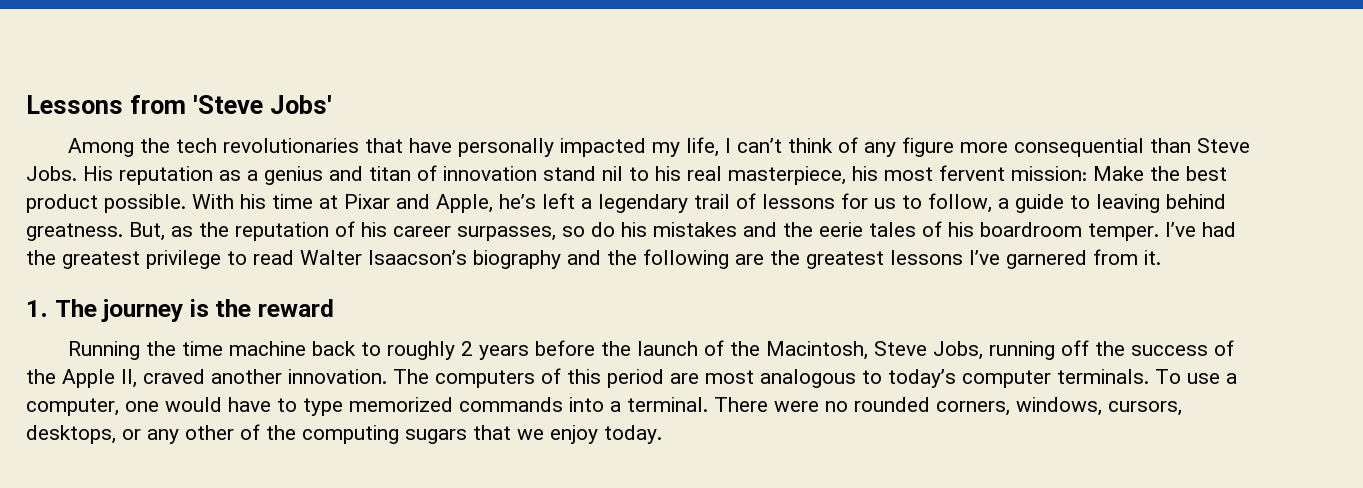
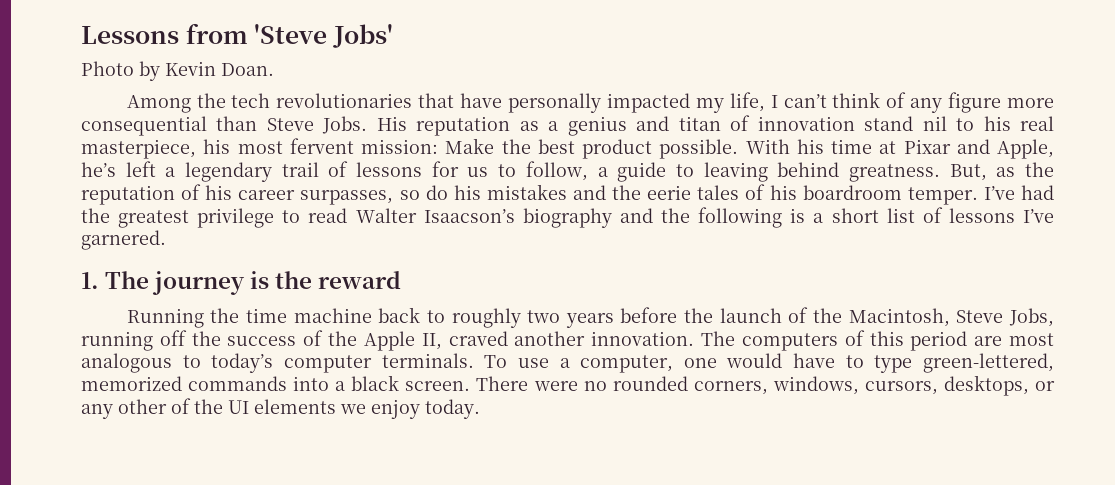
(332, 104) none -> [81,61,274,81] // Photo by Kevin Doan.
[735,249,1161,269] are the greatest lessons I’ve garnered from it. -> [790,207,1054,223] [81,230,166,250] is a short list of lessons I’ve garnered.
[461,341,474,356] 2 -> [527,310,561,323] two
(343, 407) none -> [923,353,1054,373] green-lettered,
[627,397,708,412] terminal. -> [351,375,471,391] black screen.
[302,425,511,444] computing sugars that -> [228,399,336,414] UI elements

